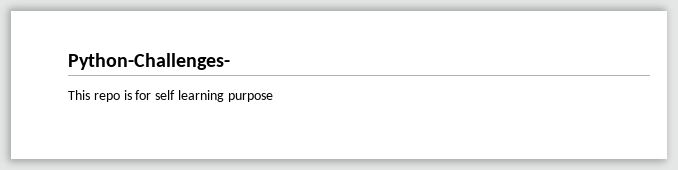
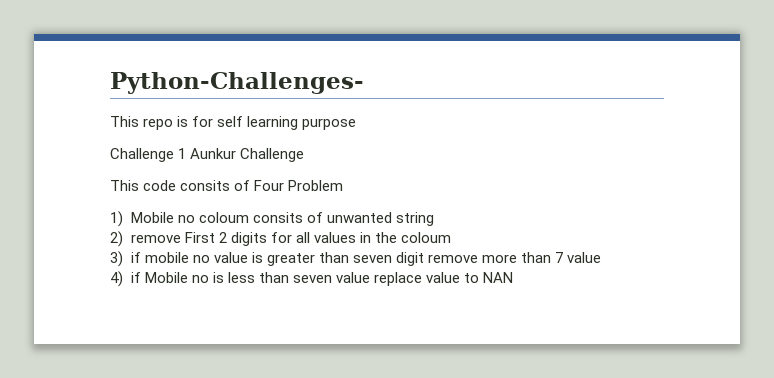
(273, 97) none -> [110,148,305,162] [110,180,344,191] [110,211,434,227] [110,231,451,247] [110,251,602,267] [110,271,514,287] // Challenge 1 Aunkur Challenge // This code consits of Four Problem // 1) Mobile no coloum consits of unwanted string // 2) remove First 2 digits for all values in the coloum // 3) if mobile no value is greater than seven digit remove more than 7 value // 4) if Mobile no is less than seven value replace value to NAN

